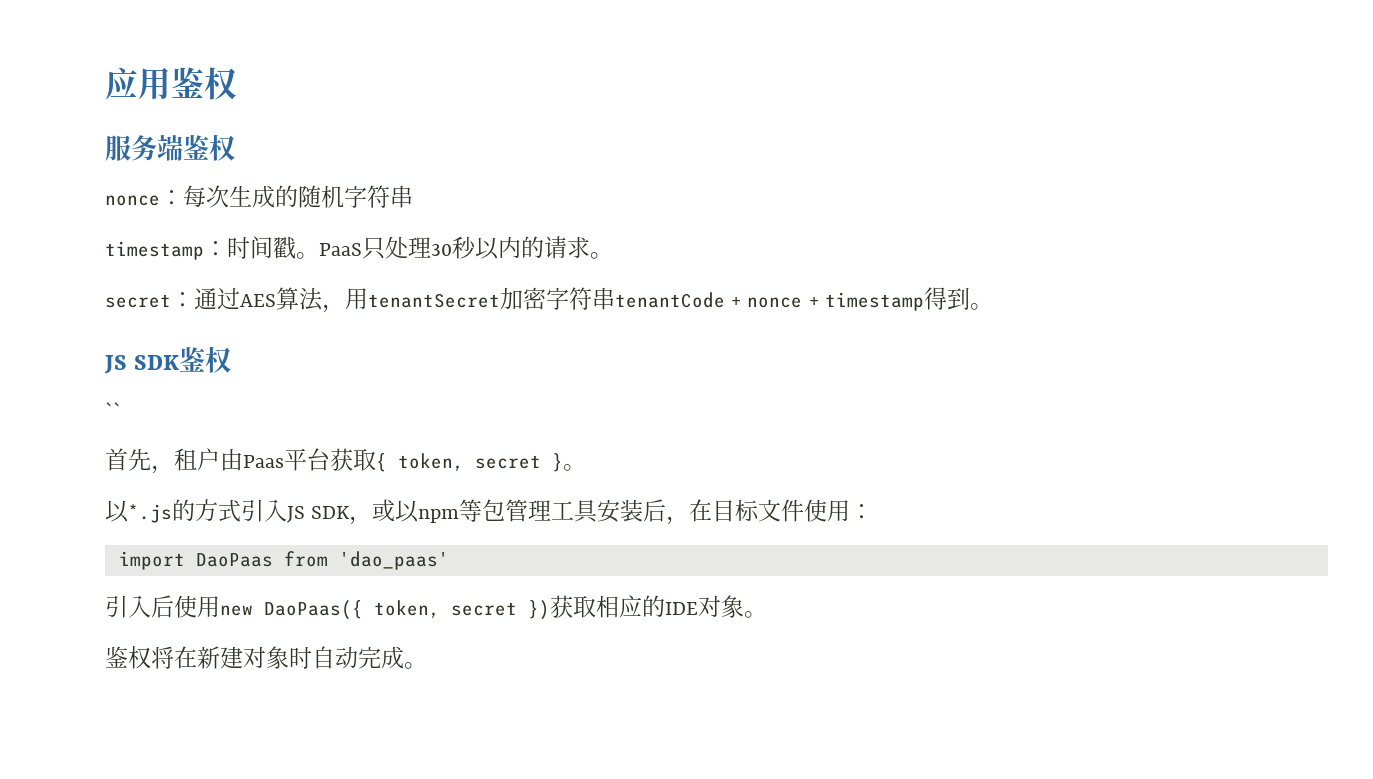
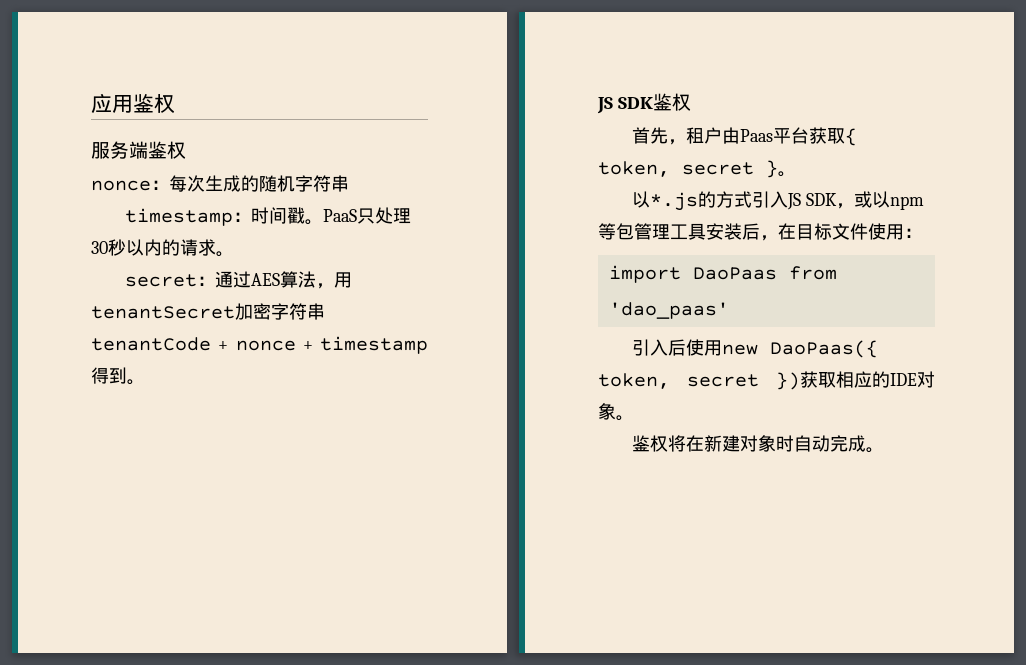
[105,402,121,417] // `` -> (691, 102) none

